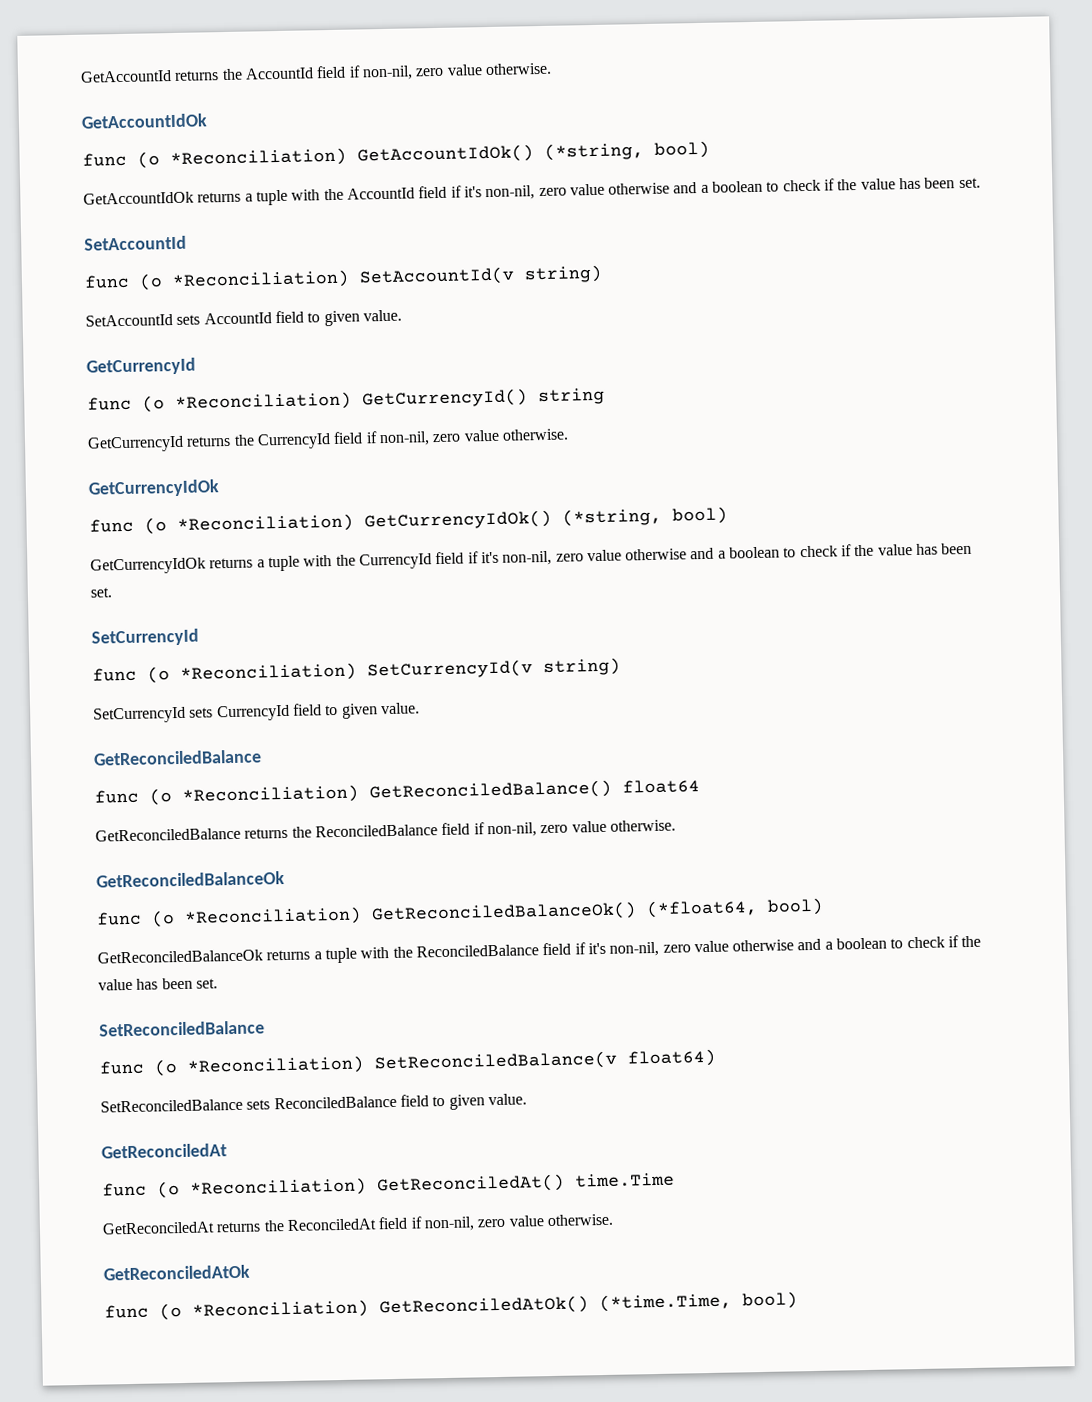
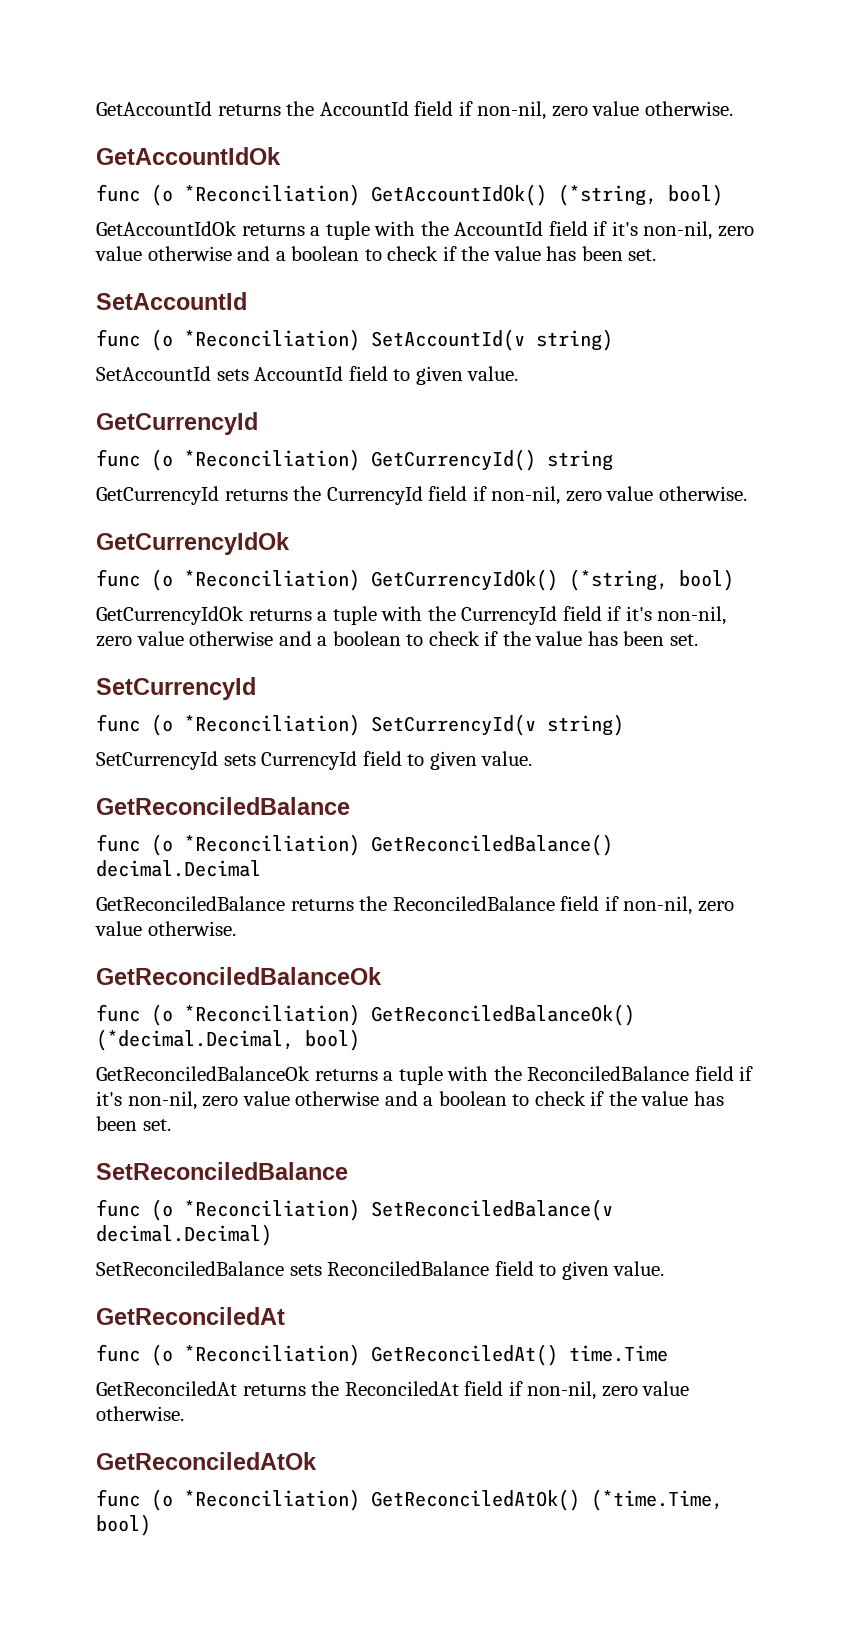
[622,779,700,794] float64 -> [96,860,261,877] decimal.Decimal
[646,899,758,919] (*float64, -> [96,1029,294,1051] (*decimal.Decimal,
[627,1048,716,1068] float64) -> [96,1224,272,1246] decimal.Decimal)

